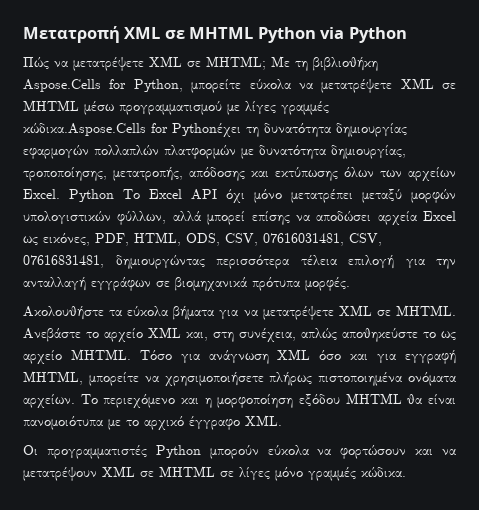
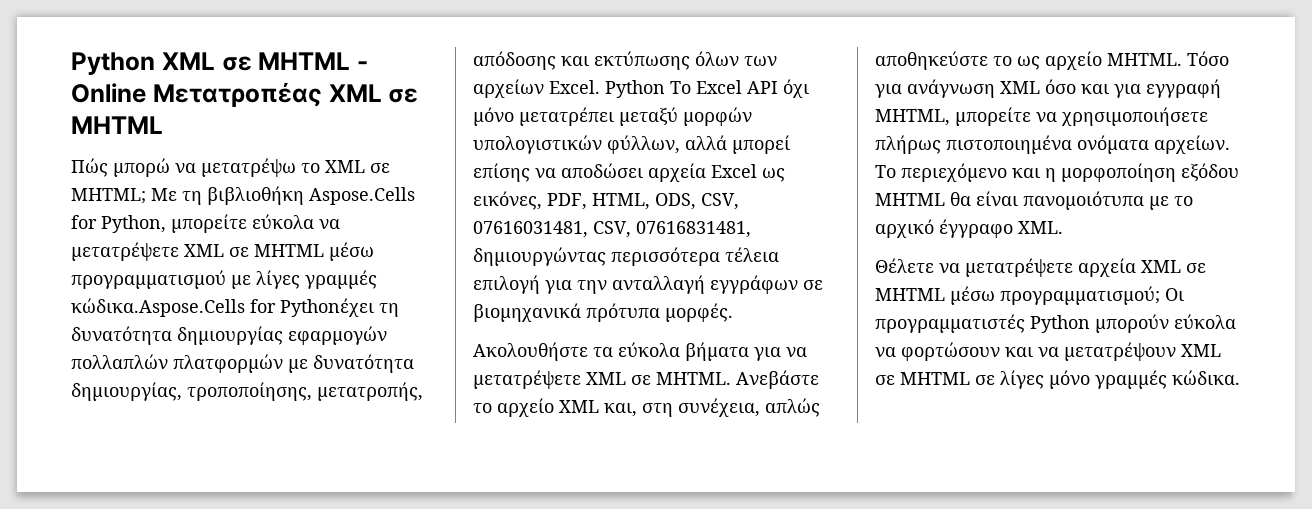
[23,26,407,43] [23,57,144,71] Μετατροπή XML σε MHTML Python via Python // Πώς να μετατρέψετε -> [71,52,368,75] [71,82,419,107] [71,116,163,134] [71,158,320,177] Python XML σε MHTML - Online Μετατροπέας XML σε MHTML // Πώς μπορώ να μετατρέψω το
(282, 420) none -> [875,258,1206,277] [875,286,1160,305] Θέλετε να μετατρέψετε αρχεία XML σε MHTML μέσω προγραμματισμού;

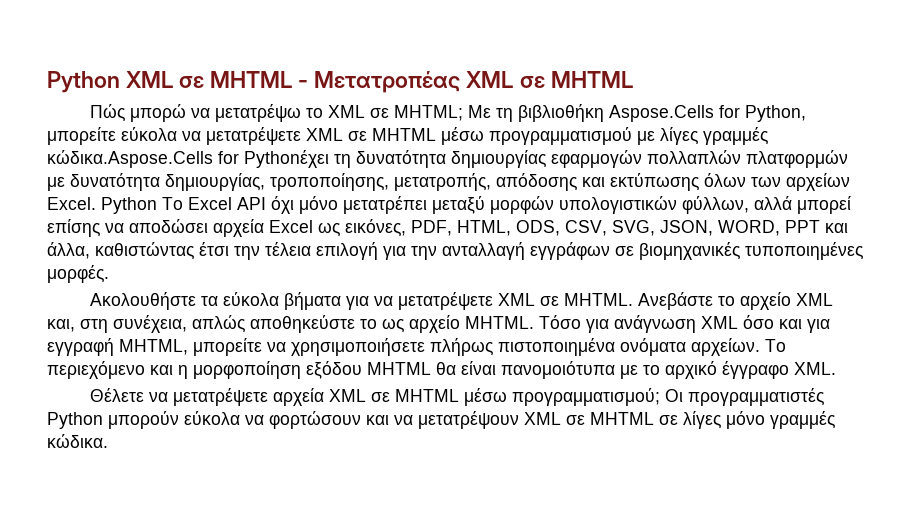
[71,83,146,103] Online -> (309, 84) none
[473,221,751,238] [473,247,720,266] 07616031481, CSV, 07616831481, δημιουργώντας περισσότερα -> [612,220,848,236] [47,242,260,260] SVG, JSON, WORD, PPT και άλλα, καθιστώντας έτσι την
[473,303,660,322] βιομηχανικά πρότυπα -> [639,242,863,260] βιομηχανικές τυποποιημένες

